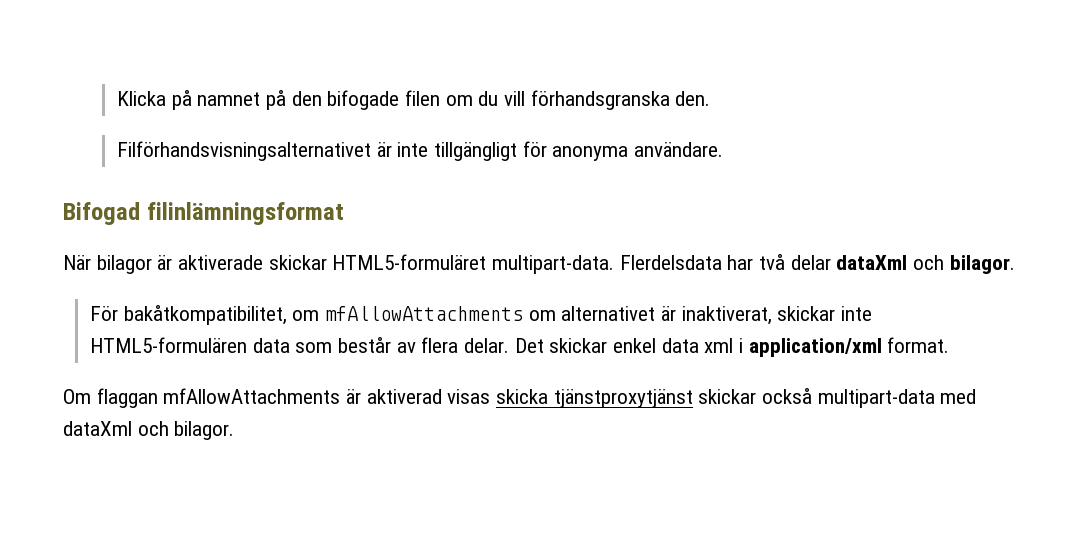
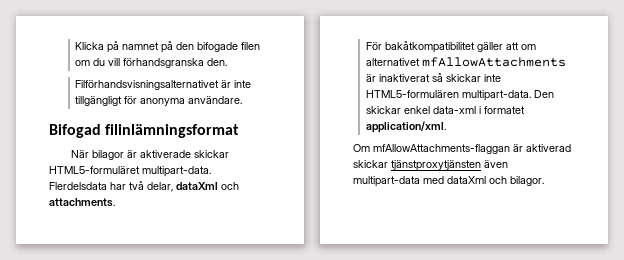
[790,255,1015,274] delar dataXml och bilagor. -> [147,182,239,192] [49,198,115,207] delar, dataXml och attachments.
[123,305,873,325] [90,337,950,357] [63,388,813,408] bakåtkompatibilitet, om mfAllowAttachments om alternativet är inaktiverat, skickar inte HTML5-formulären data som består av flera delar. Det skickar enkel data xml i application/xml format. // Om flaggan mfAllowAttachments är aktiverad visas skicka tjänstproxytjänst skickar också -> [385,41,537,53] [366,57,567,67] [366,73,502,82] [366,90,555,101] [366,106,526,114] [366,121,447,133] [353,144,571,154] [353,160,508,171] bakåtkompatibilitet gäller att om alternativet mfAllowAttachments är inaktiverat så skickar inte HTML5-formulären multipart-data. Den skickar enkel data-xml i formatet application/xml. // Om mfAllowAttachments-flaggan är aktiverad skickar tjänstproxytjänsten även

